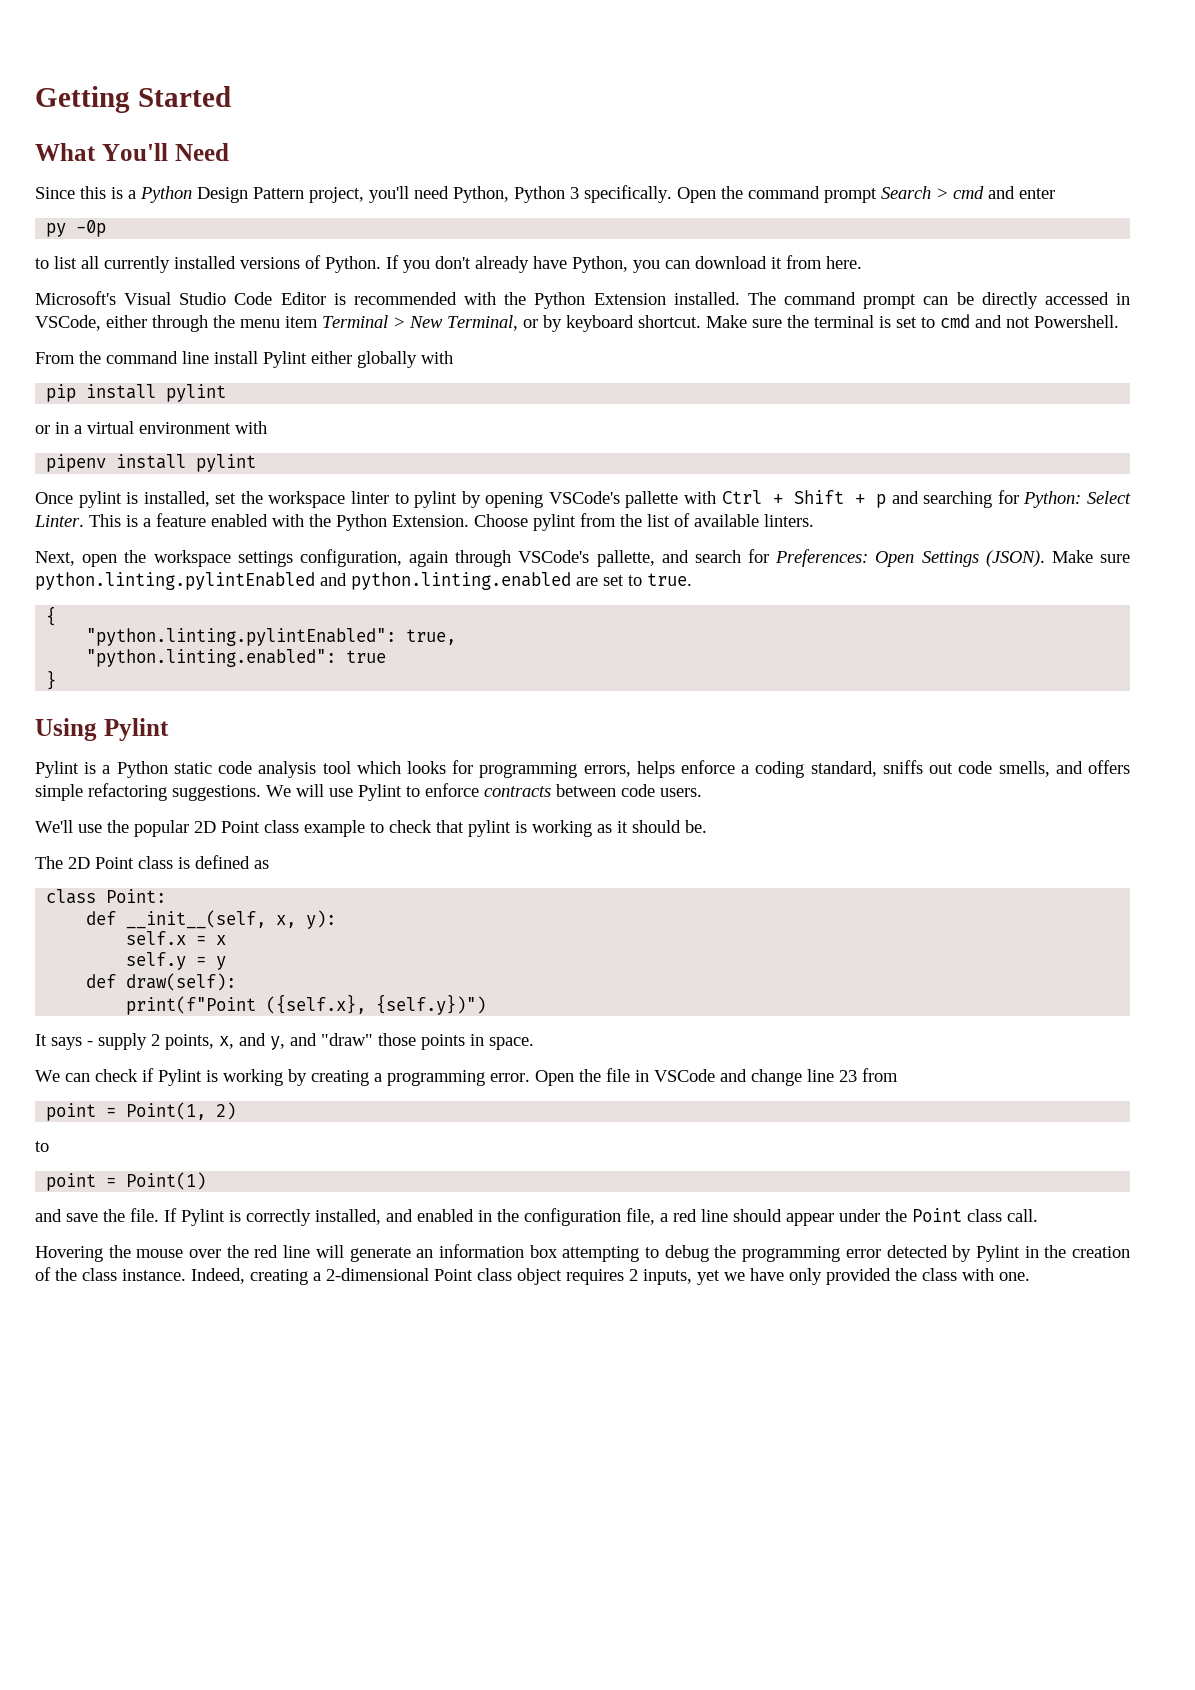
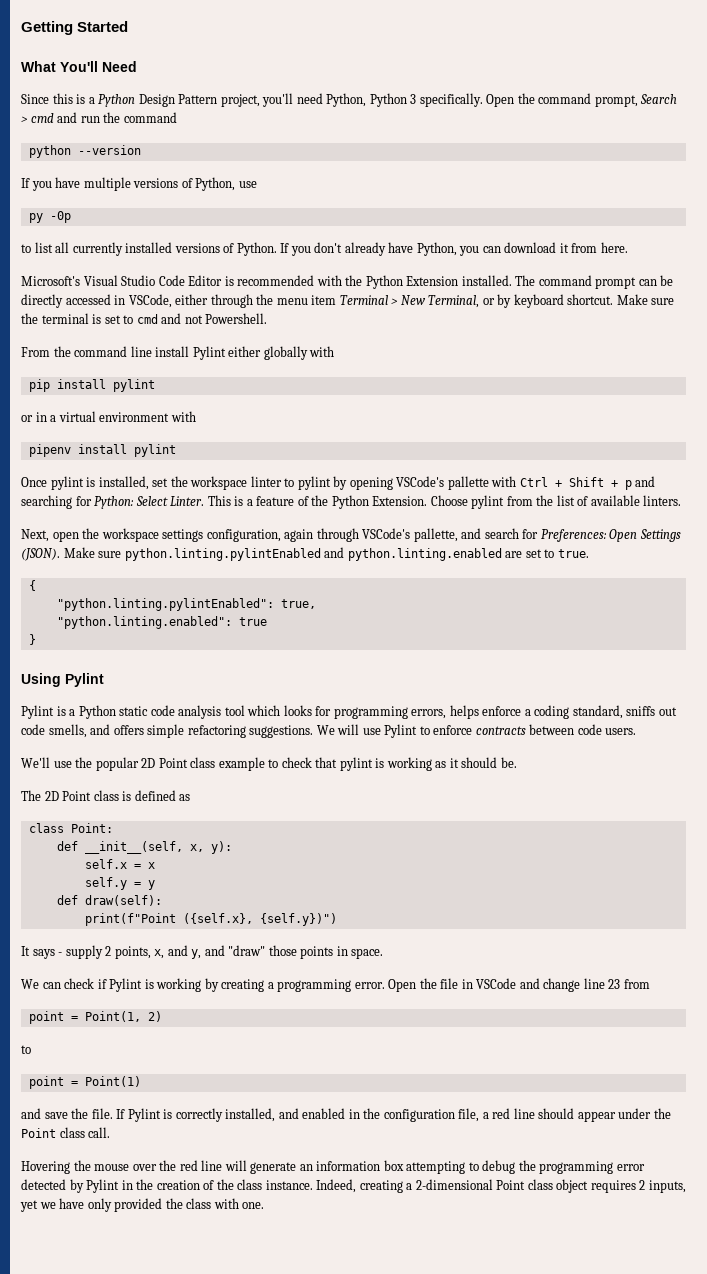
[824,188,877,203] prompt -> [594,95,638,107] prompt,
[1019,188,1055,199] enter -> [80,112,177,123] [28,145,141,158] [21,177,257,191] run the command // python --version // If you have multiple versions of Python, use
[211,514,304,527] enabled with -> [297,496,309,506] of

